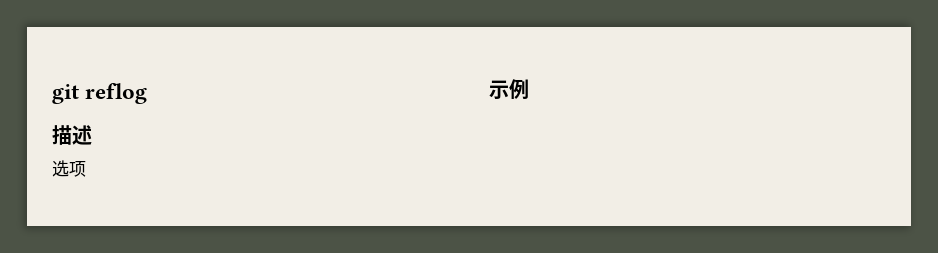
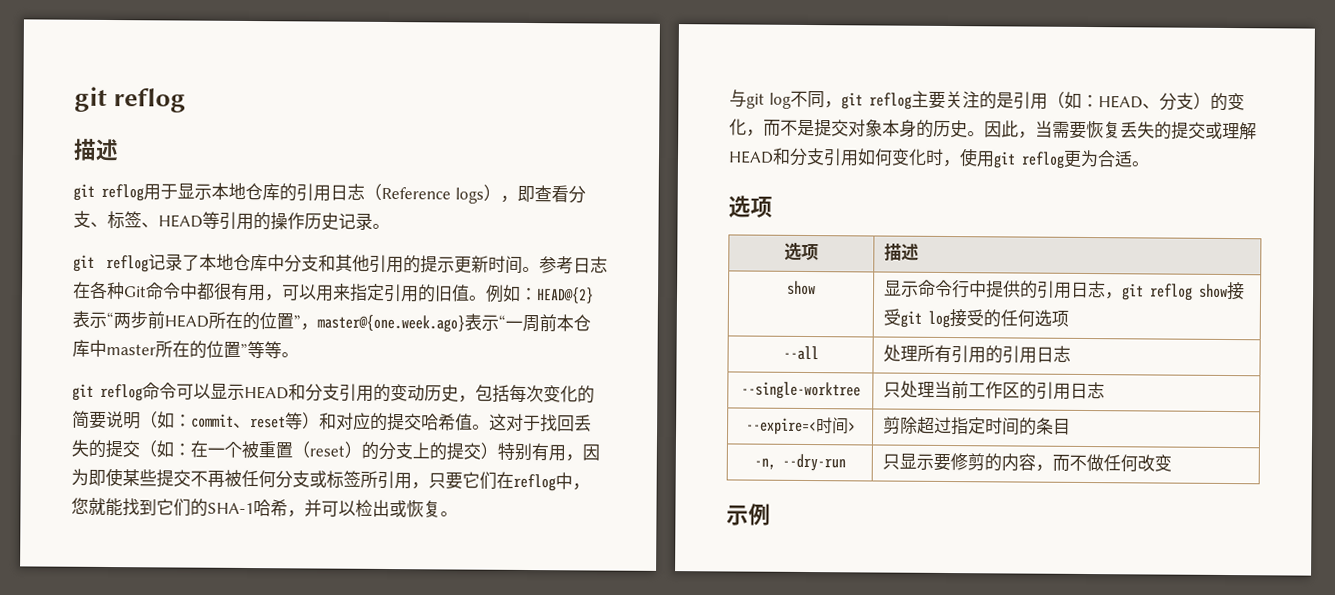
[52,160,86,177] 选项 -> [73,182,586,204] [73,210,390,231] [73,253,608,275] [72,281,594,304] [72,310,591,333] [72,339,299,359] [72,382,595,404] [72,410,592,432] [71,439,600,462] [71,467,590,492] [71,497,458,518] [729,89,1245,112] [729,118,1257,141] [728,147,1149,169] [728,195,773,218] [784,242,819,261] [884,243,920,261] [787,280,816,296] [884,279,1246,301] [883,308,1070,329] [782,345,819,361] [883,344,1072,364] [740,381,861,400] [883,380,1106,400] [745,417,856,436] [883,416,1072,436] [753,453,846,472] [882,453,1173,472] git reflog用于显示本地仓库的引用日志（Reference logs），即查看分支、标签、HEAD等引用的操作历史记录。 // git reflog记录了本地仓库中分支和其他引用的提示更新时间。参考日志在各种Git命令中都很有用，可以用来指定引用的旧值。例如：HEAD@{2}表示“两步前HEAD所在的位置”，master@{one.week.ago}表示“一周前本仓库中master所在的位置”等等。 // git reflog命令可以显示HEAD和分支引用的变动历史，包括每次变化的简要说明（如：commit、reset等）和对应的提交哈希值。这对于找回丢失的提交（如：在一个被重置（reset）的分支上的提交）特别有用，因为即使某些提交不再被任何分支或标签所引用，只要它们在reflog中，您就能找到它们的SHA-1哈希，并可以检出或恢复。 // 与git log不同，git reflog主要关注的是引用（如：HEAD、分支）的变化，而不是提交对象本身的历史。因此，当需要恢复丢失的提交或理解HEAD和分支引用如何变化时，使用git reflog更为合适。 // 选项 // 选项 | 描述 // show | 显示命令行中提供的引用日志，git reflog show接受git log接受的任何选项 // --all | 处理所有引用的引用日志 // --single-worktree | 只处理当前工作区的引用日志 // --expire=<时间> | 剪除超过指定时间的条目 // -n, --dry-run | 只显示要修剪的内容，而不做任何改变

